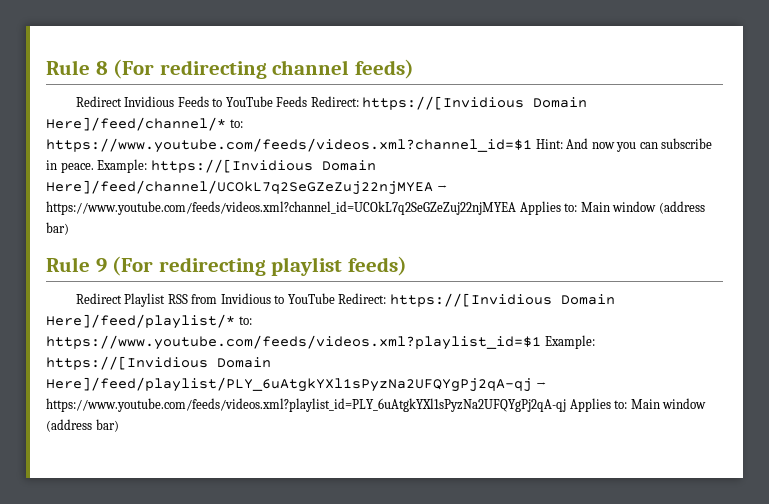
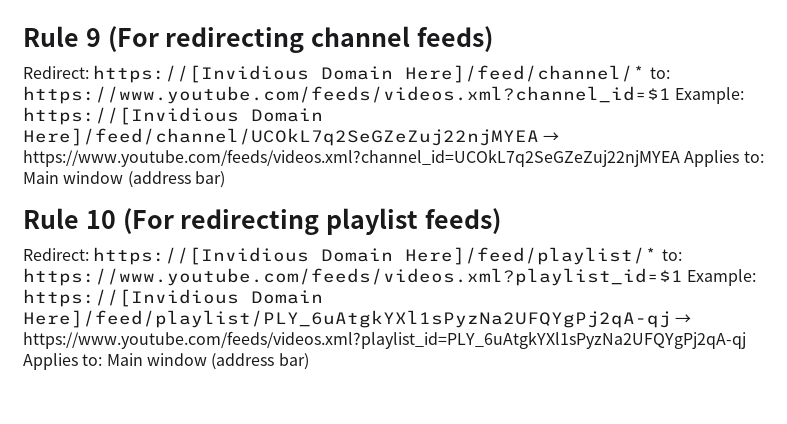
[46,60,108,75] Rule 8 -> [23,26,101,47] Rule 9
[75,96,308,107] Redirect Invidious Feeds to YouTube Feeds -> (493, 39) none
[535,138,713,152] [46,160,94,173] Hint: And now you can subscribe in peace. -> (671, 95) none
[95,258,107,273] 9 -> [85,210,116,229] 10
[75,293,335,307] Redirect Playlist RSS from Invidious to YouTube -> (501, 221) none

